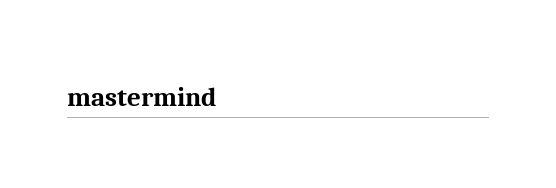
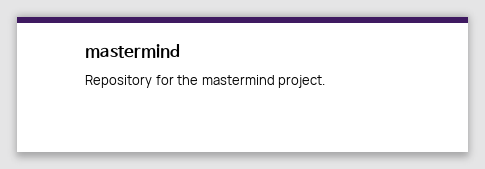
[67,87,216,106] mastermind -> [85,44,180,58] [85,75,326,88] mastermind // Repository for the mastermind project.

